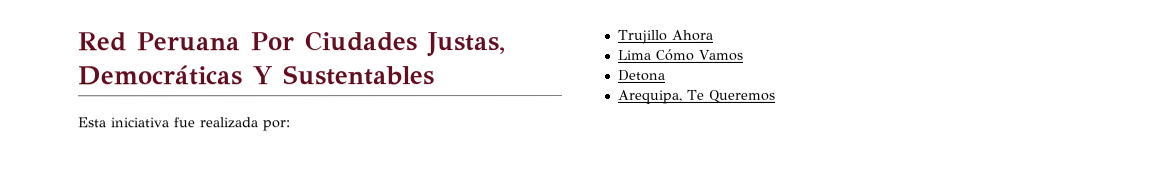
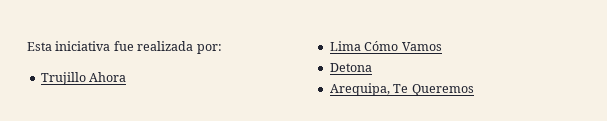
[77,31,505,58] [77,65,435,86] Red Peruana Por Ciudades Justas, Democráticas Y Sustentables // -> (27, 46) none

